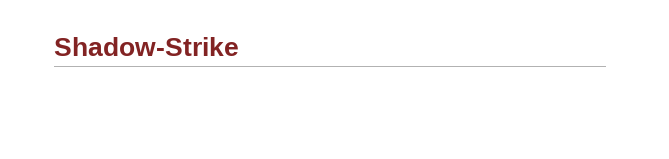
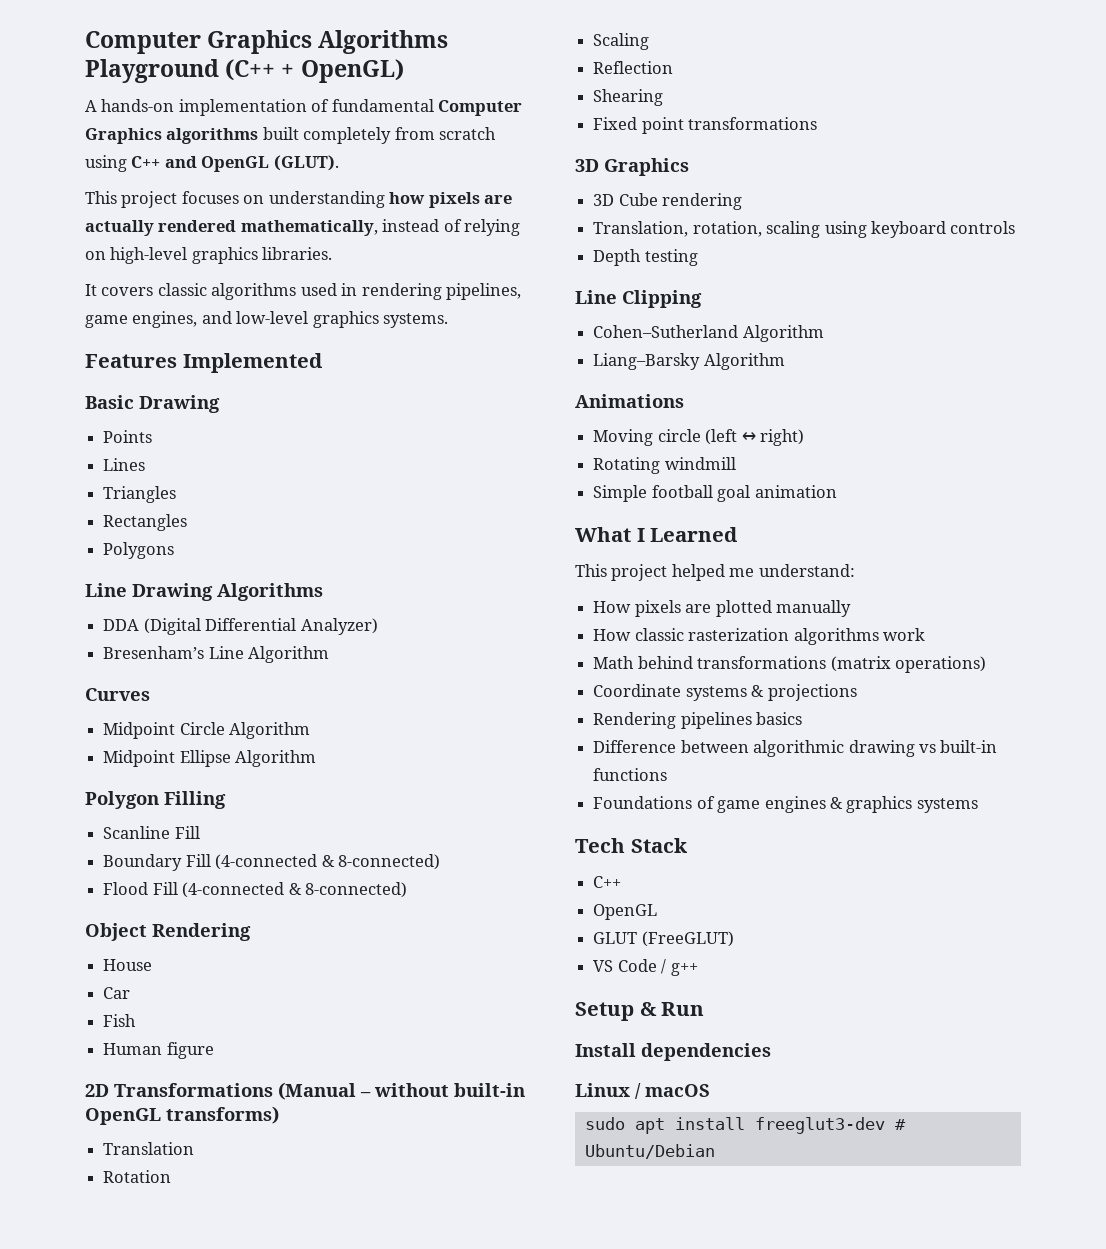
[54,37,239,56] Shadow-Strike -> [85,30,449,54] [85,59,404,83] [85,99,523,116] [85,127,497,144] [85,155,339,172] [85,191,513,208] [85,219,521,236] [85,247,333,264] [85,283,522,300] [85,311,449,328] [85,353,323,373] [85,395,220,413] [103,430,153,443] [103,458,146,471] [103,486,177,503] [103,514,188,531] [103,542,175,559] [85,583,323,601] [103,618,378,635] [103,646,330,663] [85,688,150,701] [103,722,311,739] [103,750,317,767] [85,791,226,809] [103,826,200,839] [103,854,440,871] [103,882,407,898] [85,923,251,941] [103,959,153,971] [103,987,131,999] [103,1014,137,1027] [103,1042,214,1059] [85,1082,525,1100] [85,1106,279,1125] [103,1142,195,1155] [103,1170,172,1183] [593,33,650,50] [593,61,674,74] [593,89,664,106] [593,117,818,134] [575,158,689,176] [593,193,743,210] [593,221,1016,238] [593,249,698,266] [575,290,702,308] [593,325,824,342] [593,353,785,370] [575,394,684,408] [593,429,804,446] [593,457,736,474] [593,485,837,502] [575,527,739,542] [575,564,855,581] [593,600,851,617] [593,628,925,645] [593,656,986,673] [593,684,857,701] [593,712,803,729] [593,740,998,757] [593,768,668,781] [593,796,978,813] [575,838,688,853] [593,876,622,888] [593,904,658,920] [593,931,734,947] [593,959,698,976] [575,1002,705,1021] [575,1043,771,1061] [575,1083,710,1099] [584,1117,906,1134] [584,1144,715,1159] Computer Graphics Algorithms Playground (C++ + OpenGL) // A hands-on implementation of fundamental Computer Graphics algorithms built completely from scratch using C++ and OpenGL (GLUT). // This project focuses on understanding how pixels are actually rendered mathematically, instead of relying on high-level graphics libraries. // It covers classic algorithms used in rendering pipelines, game engines, and low-level graphics systems. // Features Implemented // Basic Drawing // Points // Lines // Triangles // Rectangles // Polygons // Line Drawing Algorithms // DDA (Digital Differential Analyzer) // Bresenham’s Line Algorithm // Curves // Midpoint Circle Algorithm // Midpoint Ellipse Algorithm // Polygon Filling // Scanline Fill // Boundary Fill (4-connected & 8-connected) // Flood Fill (4-connected & 8-connected) // Object Rendering // House // Car // Fish // Human figure // 2D Transformations (Manual – without built-in OpenGL transforms) // Translation // Rotation // Scaling // Reflection // Shearing // Fixed point transformations // 3D Graphics // 3D Cube rendering // Translation, rotation, scaling using keyboard controls // Depth testing // Line Clipping // Cohen–Sutherland Algorithm // Liang–Barsky Algorithm // Animations // Moving circle (left ↔ right) // Rotating windmill // Simple football goal animation // What I Learned // This project helped me understand: // How pixels are plotted manually // How classic rasterization algorithms work // Math behind transformations (matrix operations) // Coordinate systems & projections // Rendering pipelines basics // Difference between algorithmic drawing vs built-in functions // Foundations of game engines & graphics systems // Tech Stack // C++ // OpenGL // GLUT (FreeGLUT) // VS Code / g++ // Setup & Run // Install dependencies // Linux / macOS // sudo apt install freeglut3-dev # Ubuntu/Debian

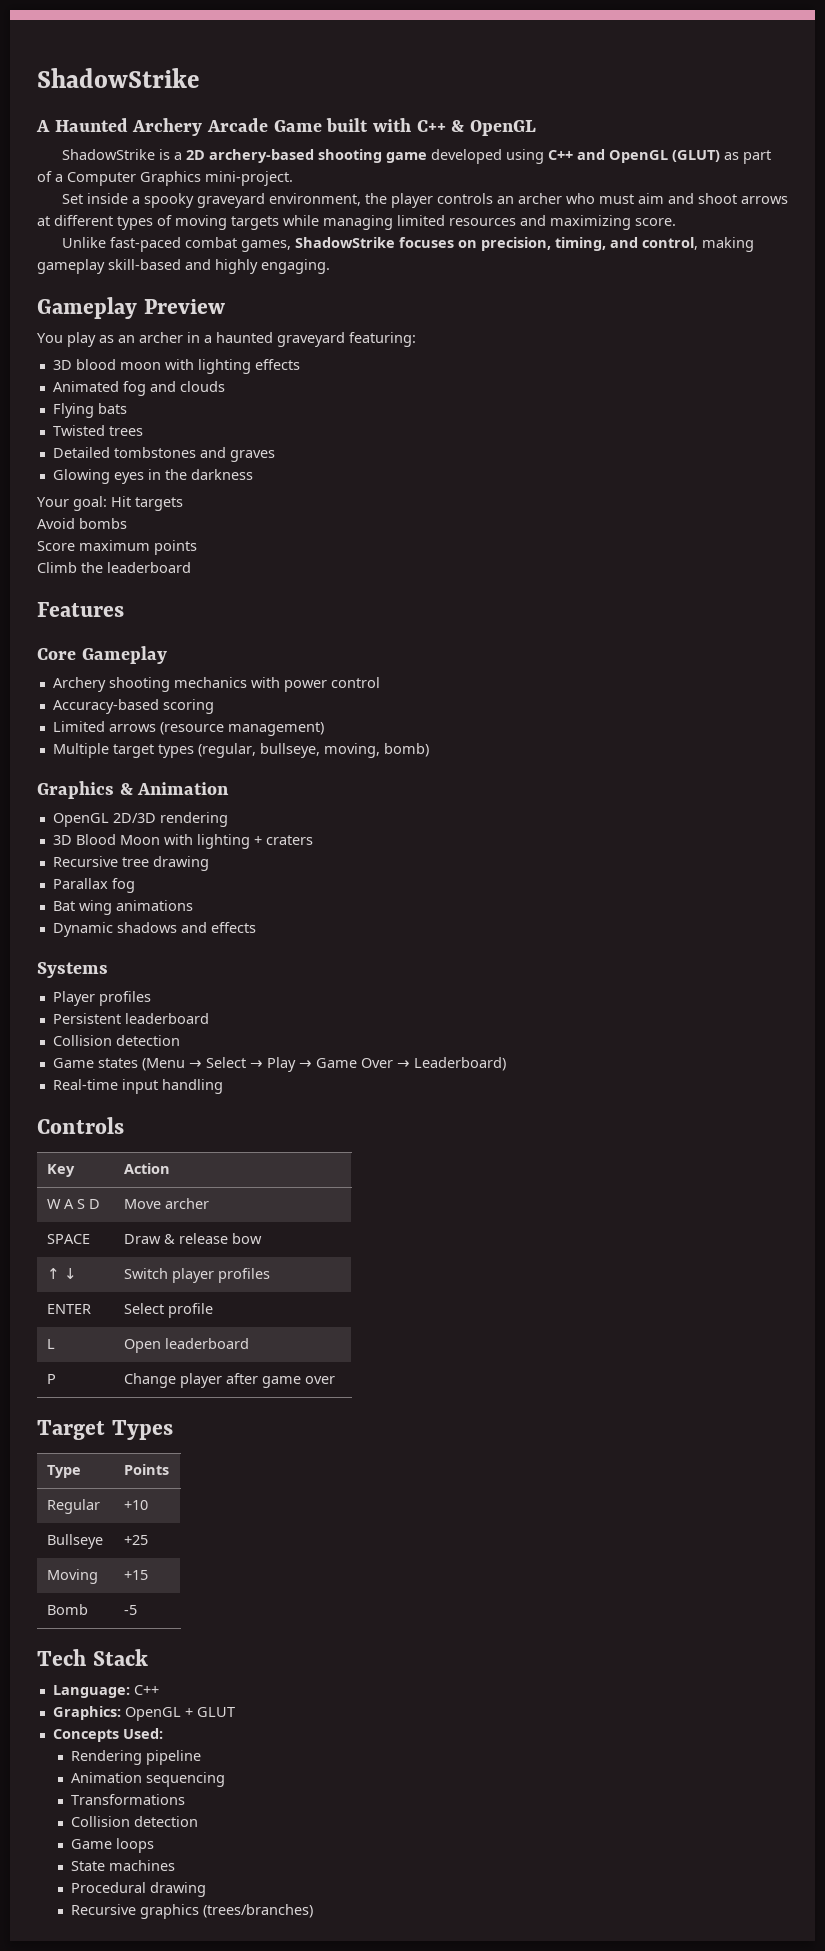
[85,30,449,54] [85,59,404,83] [85,99,523,116] [85,127,497,144] [85,155,339,172] [85,191,513,208] [85,219,521,236] [85,247,333,264] [85,283,522,300] [85,311,449,328] [85,353,323,373] [85,395,220,413] [103,430,153,443] [103,458,146,471] [103,486,177,503] [103,514,188,531] [103,542,175,559] [85,583,323,601] [103,618,378,635] [103,646,330,663] [85,688,150,701] [103,722,311,739] [103,750,317,767] [85,791,226,809] [103,826,200,839] [103,854,440,871] [103,882,407,898] [85,923,251,941] [103,959,153,971] [103,987,131,999] [103,1014,137,1027] [103,1042,214,1059] [85,1082,525,1100] [85,1106,279,1125] [103,1142,195,1155] [103,1170,172,1183] [593,33,650,50] [593,61,674,74] [593,89,664,106] [593,117,818,134] [575,158,689,176] [593,193,743,210] [593,221,1016,238] [593,249,698,266] [575,290,702,308] [593,325,824,342] [593,353,785,370] [575,394,684,408] [593,429,804,446] [593,457,736,474] [593,485,837,502] [575,527,739,542] [575,564,855,581] [593,600,851,617] [593,628,925,645] [593,656,986,673] [593,684,857,701] [593,712,803,729] [593,740,998,757] [593,768,668,781] [593,796,978,813] Computer Graphics Algorithms Playground (C++ + OpenGL) // A hands-on implementation of fundamental Computer Graphics algorithms built completely from scratch using C++ and OpenGL (GLUT). // This project focuses on understanding how pixels are actually rendered mathematically, instead of relying on high-level graphics libraries. // It covers classic algorithms used in rendering pipelines, game engines, and low-level graphics systems. // Features Implemented // Basic Drawing // Points // Lines // Triangles // Rectangles // Polygons // Line Drawing Algorithms // DDA (Digital Differential Analyzer) // Bresenham’s Line Algorithm // Curves // Midpoint Circle Algorithm // Midpoint Ellipse Algorithm // Polygon Filling // Scanline Fill // Boundary Fill (4-connected & 8-connected) // Flood Fill (4-connected & 8-connected) // Object Rendering // House // Car // Fish // Human figure // 2D Transformations (Manual – without built-in OpenGL transforms) // Translation // Rotation // Scaling // Reflection // Shearing // Fixed point transformations // 3D Graphics // 3D Cube rendering // Translation, rotation, scaling using keyboard controls // Depth testing // Line Clipping // Cohen–Sutherland Algorithm // Liang–Barsky Algorithm // Animations // Moving circle (left ↔ right) // Rotating windmill // Simple football goal animation // What I Learned // This project helped me understand: // How pixels are plotted manually // How classic rasterization algorithms work // Math behind transformations (matrix operations) // Coordinate systems & projections // Rendering pipelines basics // Difference between algorithmic drawing vs built-in functions // Foundations of game engines & graphics systems -> [37,68,200,88] [36,118,537,136] [61,149,771,164] [37,171,293,186] [61,193,788,208] [37,215,676,230] [61,237,754,252] [37,259,330,274] [37,297,225,319] [37,332,416,347] [52,359,300,374] [52,381,225,396] [52,403,127,418] [52,425,143,436] [52,447,275,462] [52,469,253,484] [37,496,183,511] [37,518,127,529] [37,540,197,555] [37,562,191,573] [37,602,124,617] [37,646,167,664] [52,677,380,692] [52,699,214,714] [52,721,324,736] [52,743,429,758] [37,781,230,799] [52,812,228,827] [52,834,313,849] [52,856,209,871] [52,878,135,893] [52,900,193,915] [52,922,256,937] [37,962,108,978] [52,991,151,1006] [52,1013,209,1024] [52,1035,180,1046] [52,1057,506,1072] [52,1079,223,1094] [37,1117,124,1134] [47,1164,76,1177] [124,1163,171,1174] [47,1199,101,1209] [124,1198,210,1209] [47,1234,91,1244] [124,1233,263,1244] [47,1268,78,1279] [124,1268,271,1283] [47,1304,92,1314] [124,1303,214,1318] [47,1339,56,1349] [124,1338,250,1353] [47,1374,57,1384] [124,1373,336,1388] [37,1420,173,1440] [47,1465,82,1478] [124,1464,170,1475] [47,1499,101,1514] [124,1500,149,1510] [47,1534,104,1549] [124,1535,149,1545] [47,1569,99,1584] [124,1570,149,1580] [47,1604,89,1615] [124,1605,138,1615] ShadowStrike // A Haunted Archery Arcade Game built with C++ & OpenGL // ShadowStrike is a 2D archery-based shooting game developed using C++ and OpenGL (GLUT) as part of a Computer Graphics mini-project. // Set inside a spooky graveyard environment, the player controls an archer who must aim and shoot arrows at different types of moving targets while managing limited resources and maximizing score. // Unlike fast-paced combat games, ShadowStrike focuses on precision, timing, and control, making gameplay skill-based and highly engaging. // Gameplay Preview // You play as an archer in a haunted graveyard featuring: // 3D blood moon with lighting effects // Animated fog and clouds // Flying bats // Twisted trees // Detailed tombstones and graves // Glowing eyes in the darkness // Your goal: Hit targets // Avoid bombs // Score maximum points // Climb the leaderboard // Features // Core Gameplay // Archery shooting mechanics with power control // Accuracy-based scoring // Limited arrows (resource management) // Multiple target types (regular, bullseye, moving, bomb) // Graphics & Animation // OpenGL 2D/3D rendering // 3D Blood Moon with lighting + craters // Recursive tree drawing // Parallax fog // Bat wing animations // Dynamic shadows and effects // Systems // Player profiles // Persistent leaderboard // Collision detection // Game states (Menu → Select → Play → Game Over → Leaderboard) // Real-time input handling // Controls // Key | Action // W A S D | Move archer // SPACE | Draw & release bow // ↑ ↓ | Switch player profiles // ENTER | Select profile // L | Open leaderboard // P | Change player after game over // Target Types // Type | Points // Regular | +10 // Bullseye | +25 // Moving | +15 // Bomb | -5
(688, 845) none -> [52,1685,130,1698] Language:
[593,904,658,920] [593,931,734,947] [593,959,698,976] [575,1002,705,1021] [575,1043,771,1061] [575,1083,710,1099] [584,1117,906,1134] [584,1144,715,1159] OpenGL // GLUT (FreeGLUT) // VS Code / g++ // Setup & Run // Install dependencies // Linux / macOS // sudo apt install freeglut3-dev # Ubuntu/Debian -> [52,1706,235,1721] [52,1728,163,1742] [71,1750,202,1765] [71,1772,226,1787] [71,1794,186,1805] [71,1816,199,1827] [71,1838,155,1853] [71,1860,176,1871] [71,1882,207,1897] [71,1904,314,1919] Graphics: OpenGL + GLUT // Concepts Used: // Rendering pipeline // Animation sequencing // Transformations // Collision detection // Game loops // State machines // Procedural drawing // Recursive graphics (trees/branches)

